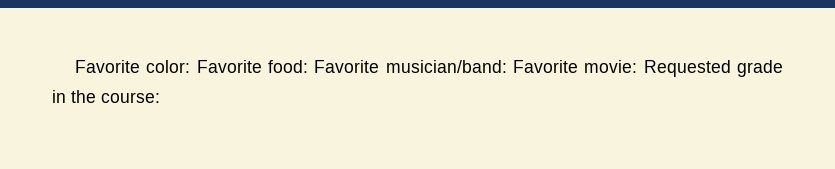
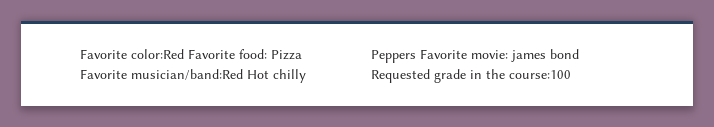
[75,60,191,73] Favorite color: -> [80,49,184,59] Favorite color:Red
[314,60,638,73] Favorite musician/band: Favorite movie: -> [271,50,302,60] [80,69,306,83] [371,49,579,63] Pizza Favorite musician/band:Red Hot chilly Peppers Favorite movie: james bond
[101,92,160,103] course: -> [509,70,571,79] course:100

